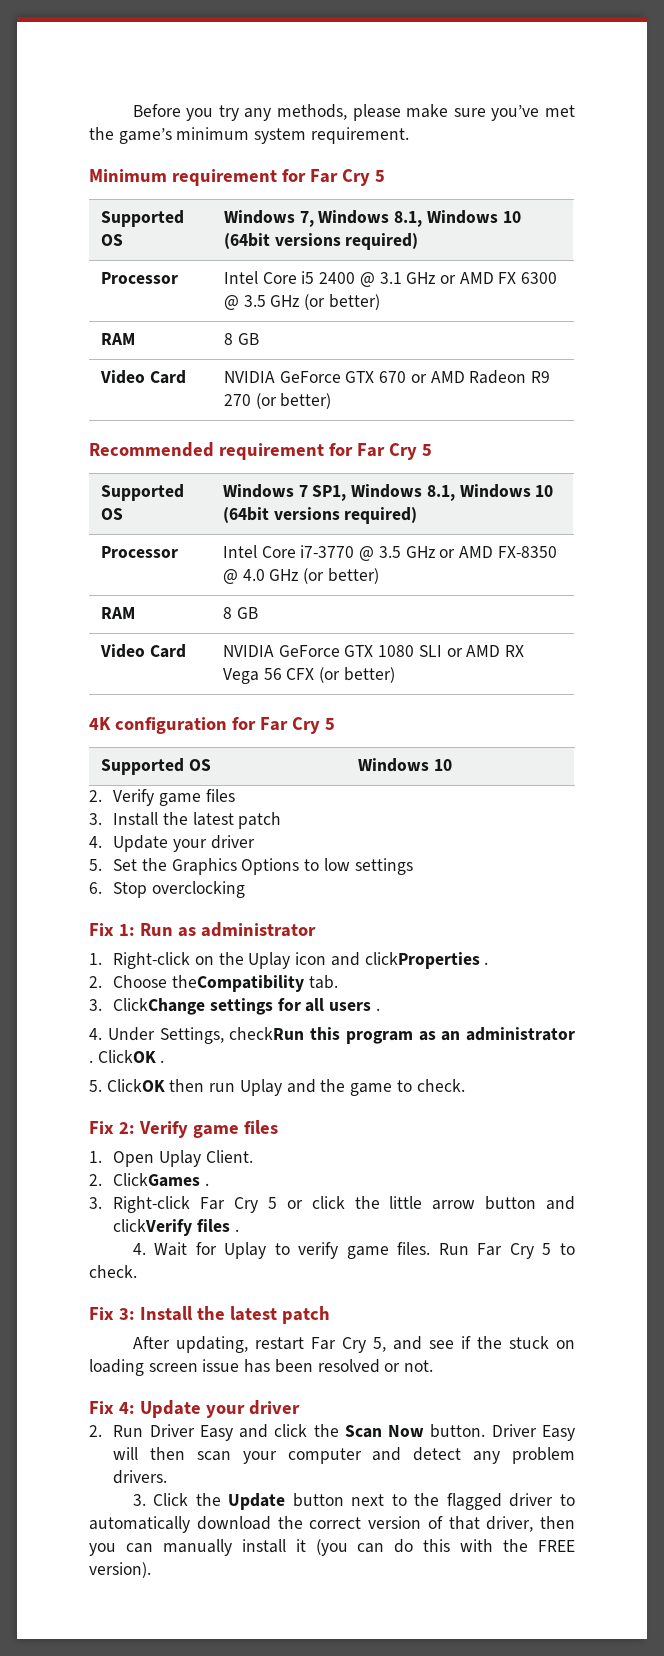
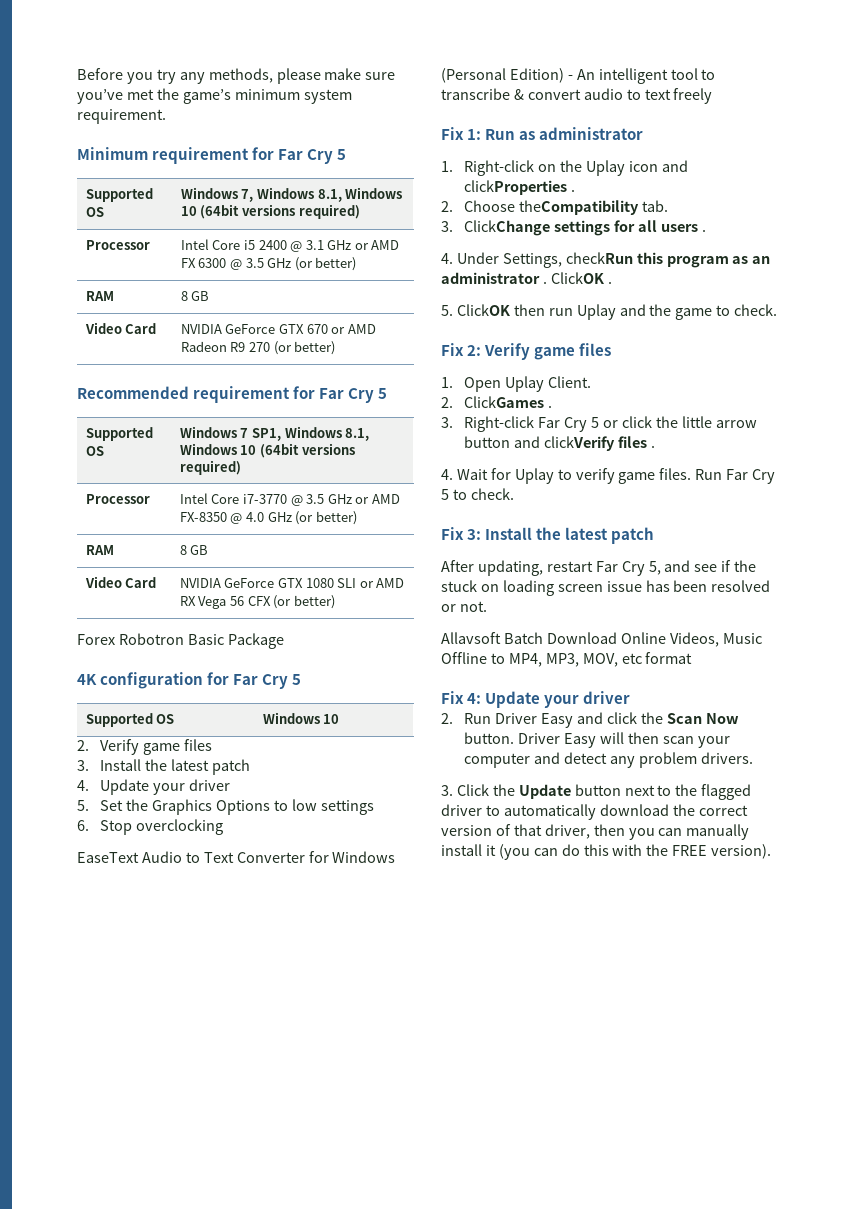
(395, 675) none -> [77,633,284,649] // Forex Robotron Basic Package
(245, 889) none -> [77,851,396,863] [441,68,716,84] [441,88,713,104] // EaseText Audio to Text Converter for Windows (Personal Edition) - An intelligent tool to transcribe & convert audio to text freely
(434, 1366) none -> [441,632,762,647] [441,652,693,667] // Allavsoft Batch Download Online Videos, Music Offline to MP4, MP3, MOV, etc format

